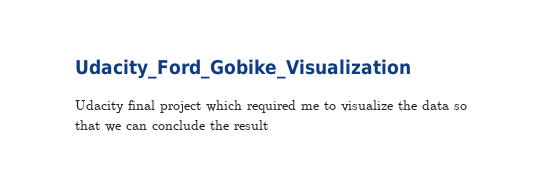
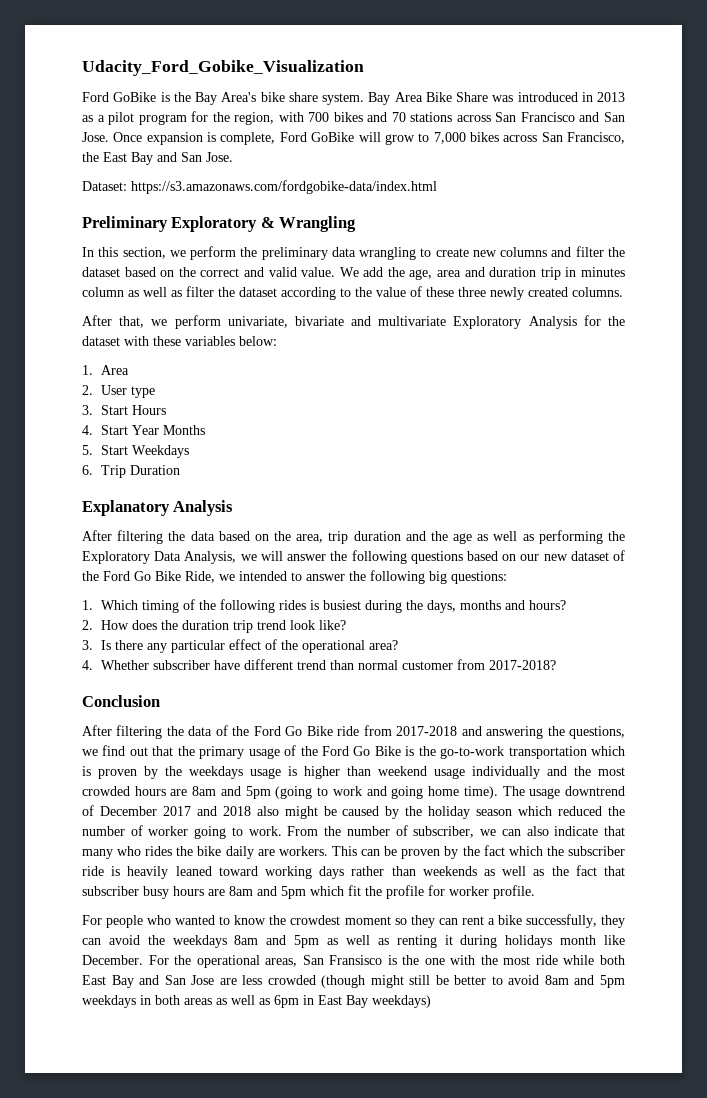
[75,100,467,113] [75,120,268,132] Udacity final project which required me to visualize the data so that we can conclude the result -> [82,92,625,105] [82,111,625,125] [82,132,625,145] [82,152,233,165] [82,180,437,194] [82,216,357,232] [82,246,625,260] [82,267,625,280] [82,286,623,300] [82,315,625,329] [82,336,277,346] [82,365,129,375] [82,385,155,398] [82,405,166,415] [82,425,205,435] [82,445,189,458] [82,465,180,478] [82,500,234,516] [82,530,626,544] [82,550,626,564] [82,570,507,584] [82,599,566,613] [82,620,346,633] [82,639,398,653] [82,659,556,670] [82,695,160,707] [82,725,625,739] [82,745,625,759] [82,766,625,779] [82,786,625,799] [82,805,625,819] [82,825,625,839] [82,845,626,859] [82,865,625,879] [82,885,535,899] [82,914,625,928] [82,935,626,948] [82,955,626,968] [82,975,625,988] [82,995,431,1008] Ford GoBike is the Bay Area's bike share system. Bay Area Bike Share was introduced in 2013 as a pilot program for the region, with 700 bikes and 70 stations across San Francisco and San Jose. Once expansion is complete, Ford GoBike will grow to 7,000 bikes across San Francisco, the East Bay and San Jose. // Dataset: https://s3.amazonaws.com/fordgobike-data/index.html // Preliminary Exploratory & Wrangling // In this section, we perform the preliminary data wrangling to create new columns and filter the dataset based on the correct and valid value. We add the age, area and duration trip in minutes column as well as filter the dataset according to the value of these three newly created columns. // After that, we perform univariate, bivariate and multivariate Exploratory Analysis for the dataset with these variables below: // 1. Area // 2. User type // 3. Start Hours // 4. Start Year Months // 5. Start Weekdays // 6. Trip Duration // Explanatory Analysis // After filtering the data based on the area, trip duration and the age as well as performing the Exploratory Data Analysis, we will answer the following questions based on our new dataset of the Ford Go Bike Ride, we intended to answer the following big questions: // 1. Which timing of the following rides is busiest during the days, months and hours? // 2. How does the duration trip trend look like? // 3. Is there any particular effect of the operational area? // 4. Whether subscriber have different trend than normal customer from 2017-2018? // Conclusion // After filtering the data of the Ford Go Bike ride from 2017-2018 and answering the questions, we find out that the primary usage of the Ford Go Bike is the go-to-work transportation which is proven by the weekdays usage is higher than weekend usage individually and the most crowded hours are 8am and 5pm (going to work and going home time). The usage downtrend of December 2017 and 2018 also might be caused by the holiday season which reduced the number of worker going to work. From the number of subscriber, we can also indicate that many who rides the bike daily are workers. This can be proven by the fact which the subscriber ride is heavily leaned toward working days rather than weekends as well as the fact that subscriber busy hours are 8am and 5pm which fit the profile for worker profile. // For people who wanted to know the crowdest moment so they can rent a bike successfully, they can avoid the weekdays 8am and 5pm as well as renting it during holidays month like December. For the operational areas, San Fransisco is the one with the most ride while both East Bay and San Jose are less crowded (though might still be better to avoid 8am and 5pm weekdays in both areas as well as 6pm in East Bay weekdays)

